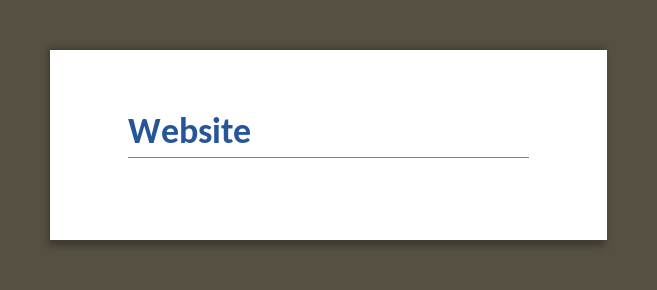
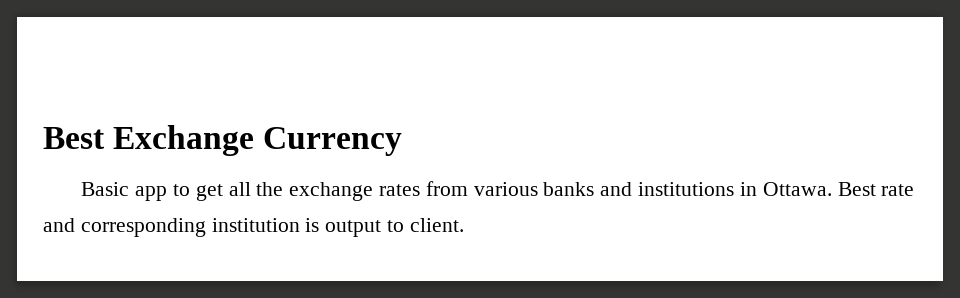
[128,117,251,143] Website -> [43,125,403,156] [81,181,915,201] [43,218,464,237] Best Exchange Currency // Basic app to get all the exchange rates from various banks and institutions in Ottawa. Best rate and corresponding institution is output to client.

